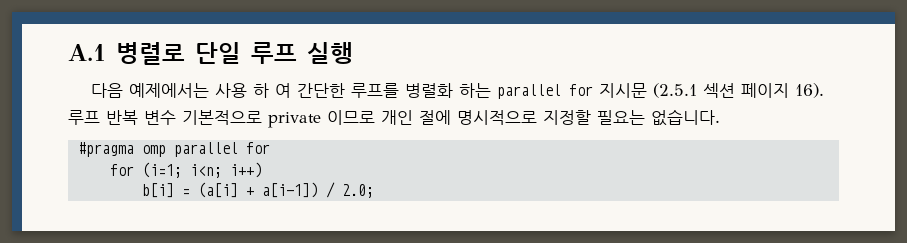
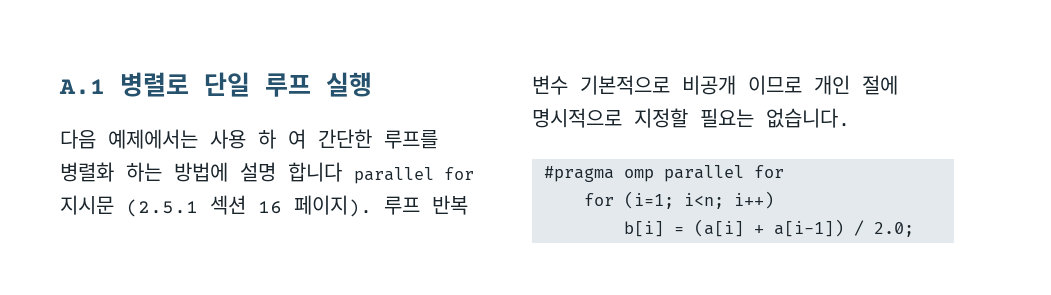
(491, 90) none -> [174,162,342,182] 방법에 설명 합니다
[740,83,824,98] 페이지 16). -> [258,195,372,217] 16 페이지).
[268,112,321,128] private -> [682,75,736,95] 비공개

